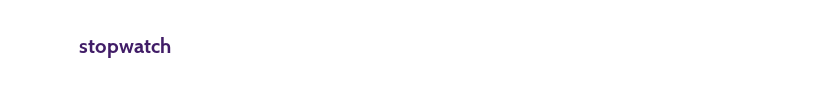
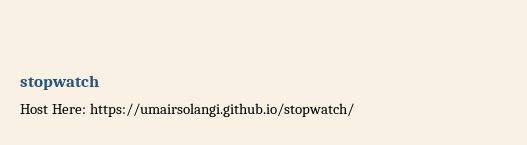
(171, 47) none -> [20,103,354,117] // Host Here: https://umairsolangi.github.io/stopwatch/

